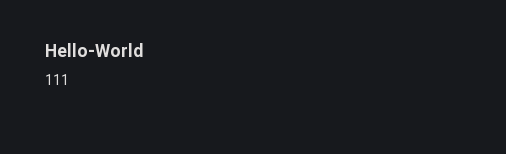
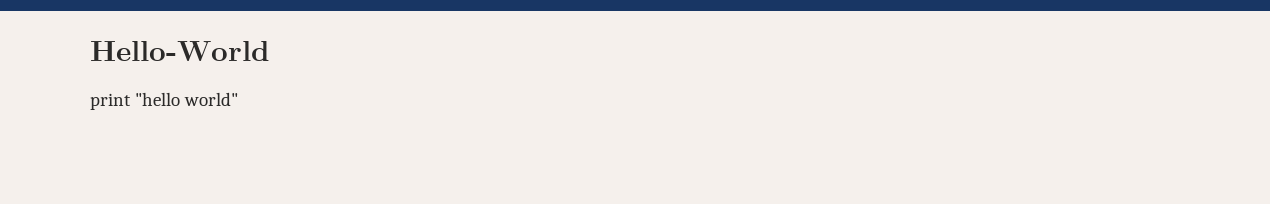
[45,74,69,85] 111 -> [90,92,239,110] print "hello world"

